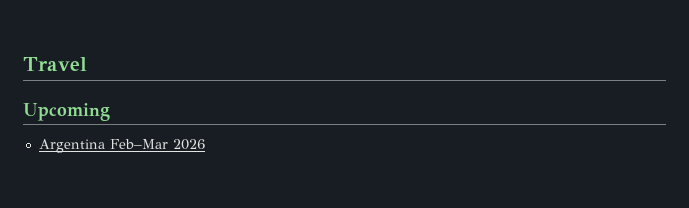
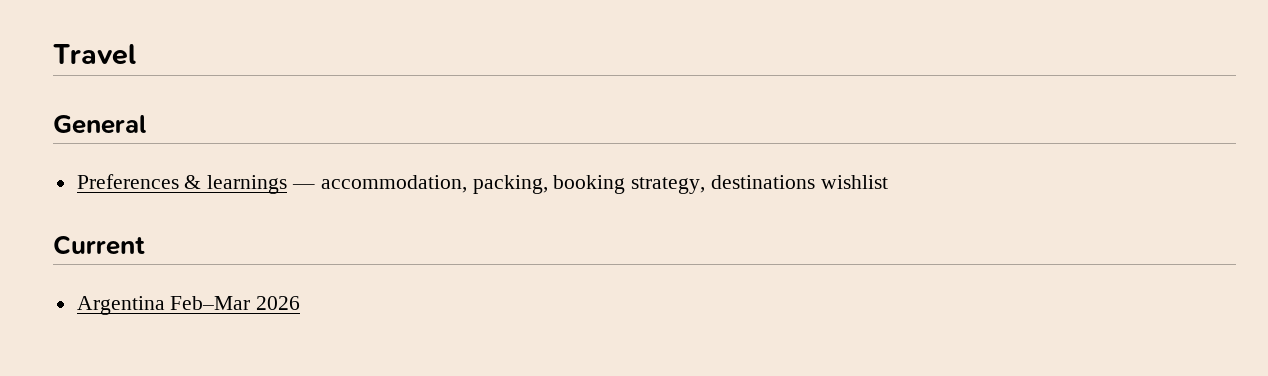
[23,103,110,121] Upcoming -> [53,115,146,134] [76,174,888,194] [53,235,145,255] General // Preferences & learnings — accommodation, packing, booking strategy, destinations wishlist // Current

